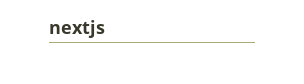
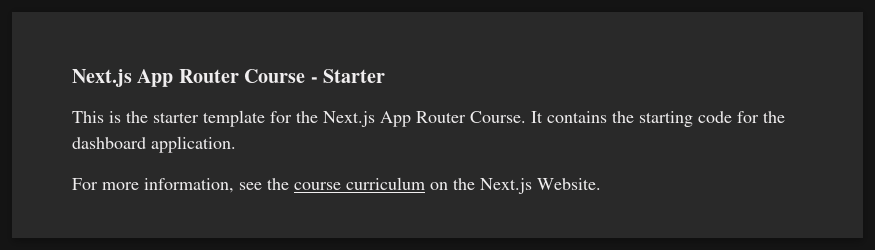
[49,20,105,38] nextjs -> [72,69,385,87] [72,110,785,127] [72,136,236,153] [72,177,601,194] Next.js App Router Course - Starter // This is the starter template for the Next.js App Router Course. It contains the starting code for the dashboard application. // For more information, see the course curriculum on the Next.js Website.

